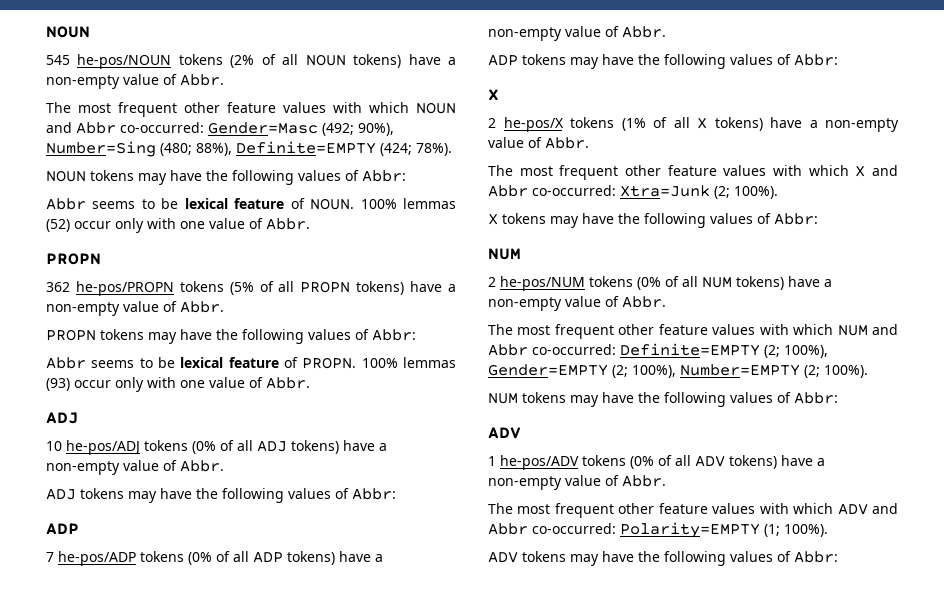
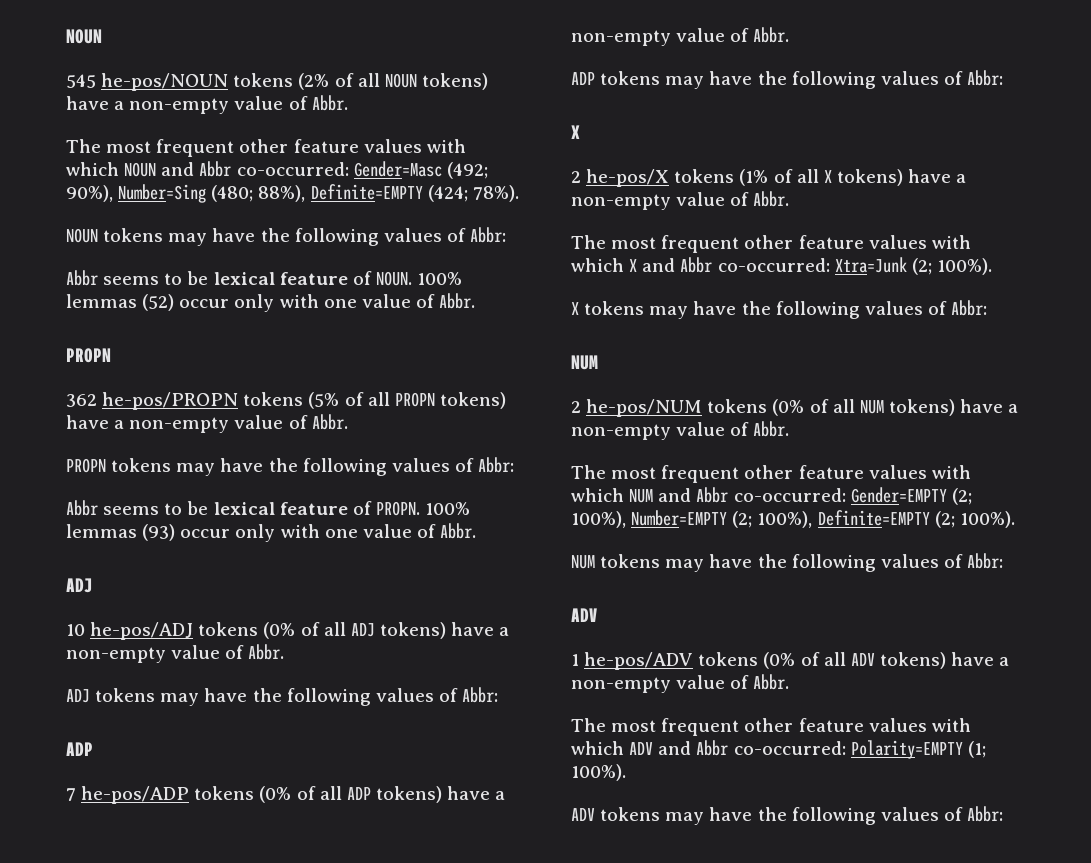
[620,343,828,358] Definite=EMPTY (2; 100%), -> (846, 495) none
(820, 371) none -> [757,510,955,528] 100%), Definite=EMPTY (2;

